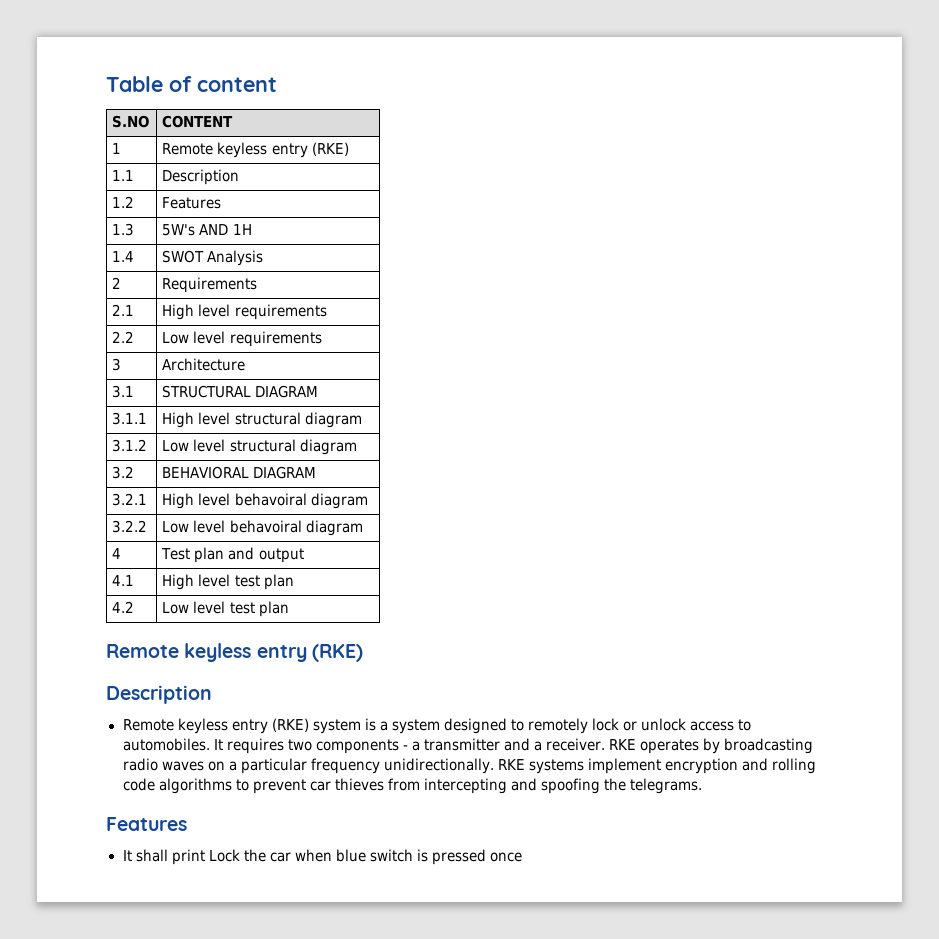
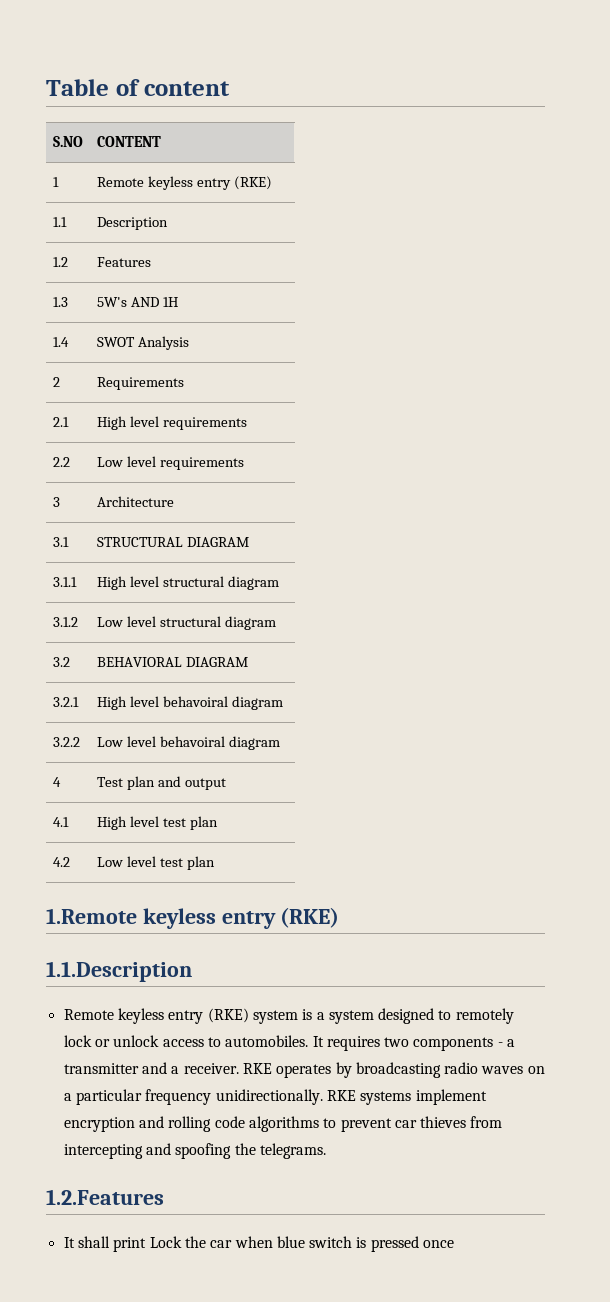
[106,643,363,662] [106,685,212,704] Remote keyless entry (RKE) // Description -> [46,907,340,929] [46,961,192,982] 1.Remote keyless entry (RKE) // 1.1.Description
[106,817,187,831] Features -> [46,1189,164,1205] 1.2.Features

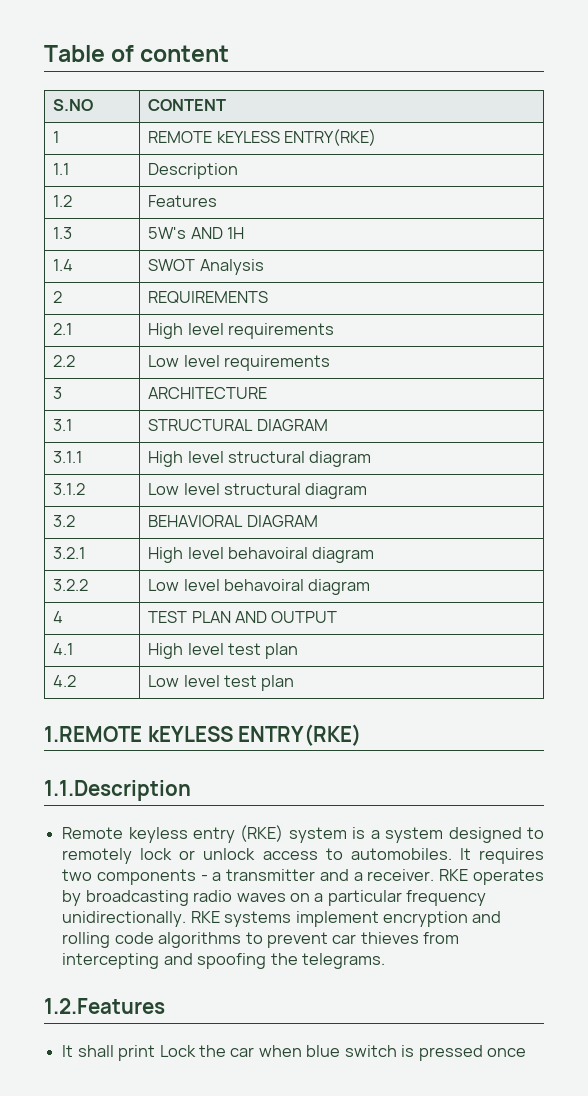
[96,176,272,190] Remote keyless entry (RKE) -> [148,129,376,146] REMOTE kEYLESS ENTRY(RKE)
[96,377,184,390] Requirements -> [148,291,269,303] REQUIREMENTS
[96,496,174,507] Architecture -> [148,387,268,399] ARCHITECTURE
[96,776,226,790] Test plan and output -> [148,611,338,623] TEST PLAN AND OUTPUT
[46,907,340,929] 1.Remote keyless entry (RKE) -> [44,724,362,746] 1.REMOTE kEYLESS ENTRY(RKE)

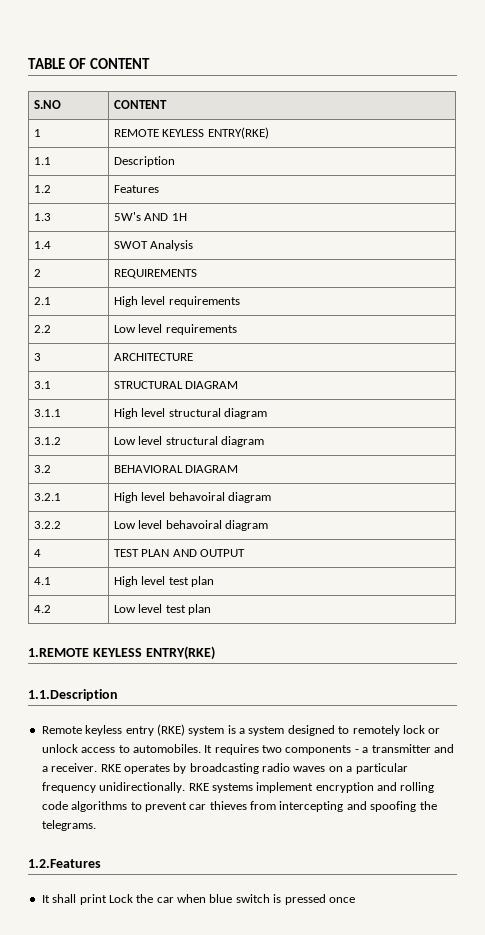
[44,45,230,62] Table of content -> [28,58,150,69] TABLE OF CONTENT
[216,131,280,143] kEYLESS -> [162,129,205,137] KEYLESS
[147,726,233,742] kEYLESS -> [92,648,142,657] KEYLESS

